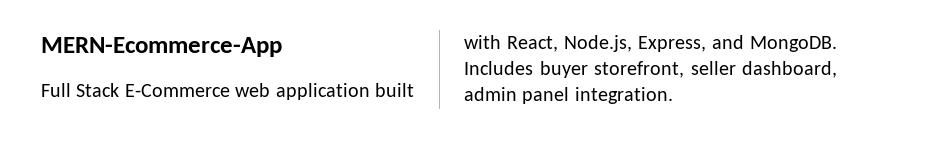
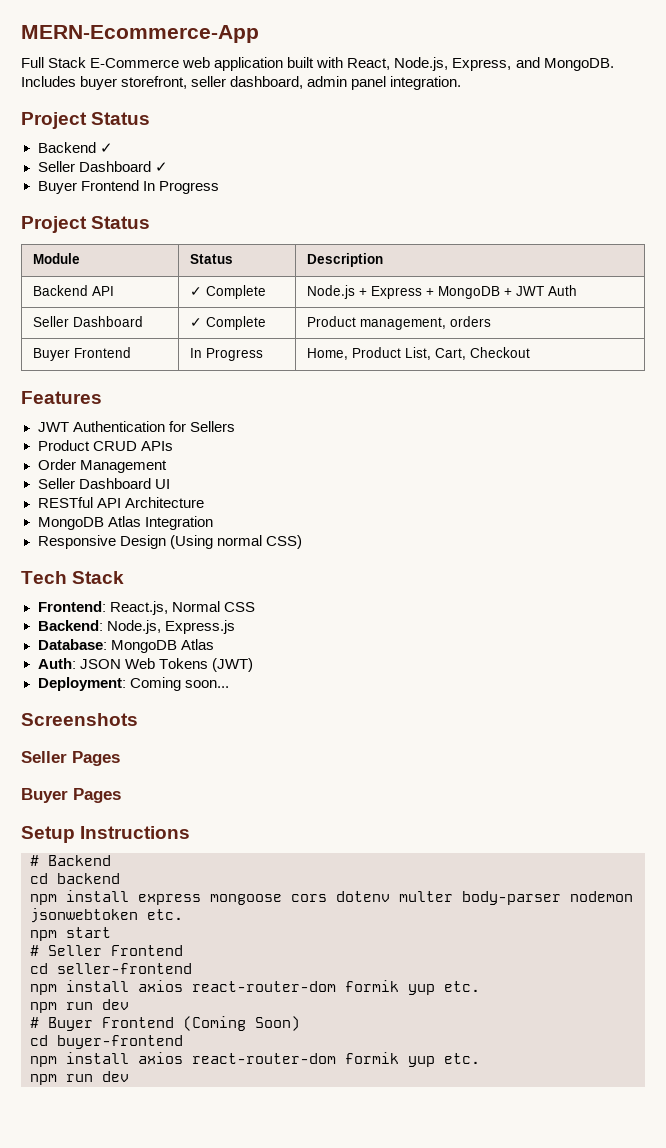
(673, 95) none -> [21,112,151,129] [37,142,113,153] [37,161,168,172] [37,180,219,194] [21,216,151,233] [32,253,80,264] [189,254,233,264] [306,253,383,267] [32,285,114,296] [189,285,266,299] [306,285,577,299] [32,316,143,327] [189,316,266,330] [306,316,491,330] [32,347,131,361] [189,348,263,361] [306,347,530,360] [21,391,102,404] [37,421,235,432] [37,440,173,451] [37,459,167,473] [37,478,170,489] [37,497,204,508] [37,516,213,530] [37,535,302,549] [21,571,125,584] [37,601,255,615] [37,620,235,634] [37,639,214,653] [37,658,253,672] [37,677,229,691] [21,713,138,726] [21,751,120,766] [21,788,121,803] [21,826,191,843] [30,855,111,866] [30,873,120,884] [30,890,633,905] [30,908,183,923] [30,927,111,941] [30,945,183,956] [30,963,192,974] [30,980,480,995] [30,999,129,1013] [30,1016,300,1031] [30,1035,183,1049] [30,1052,480,1067] [30,1071,129,1085] // Project Status // Backend ✓ // Seller Dashboard ✓ // Buyer Frontend In Progress // Project Status // Module | Status | Description // Backend API | ✓ Complete | Node.js + Express + MongoDB + JWT Auth // Seller Dashboard | ✓ Complete | Product management, orders // Buyer Frontend | In Progress | Home, Product List, Cart, Checkout // Features // JWT Authentication for Sellers // Product CRUD APIs // Order Management // Seller Dashboard UI // RESTful API Architecture // MongoDB Atlas Integration // Responsive Design (Using normal CSS) // Tech Stack // Frontend: React.js, Normal CSS // Backend: Node.js, Express.js // Database: MongoDB Atlas // Auth: JSON Web Tokens (JWT) // Deployment: Coming soon... // Screenshots // Seller Pages // Buyer Pages // Setup Instructions // # Backend // cd backend // npm install express mongoose cors dotenv multer body-parser nodemon jsonwebtoken etc. // npm start // # Seller Frontend // cd seller-frontend // npm install axios react-router-dom formik yup etc. // npm run dev // # Buyer Frontend (Coming Soon) // cd buyer-frontend // npm install axios react-router-dom formik yup etc. // npm run dev

